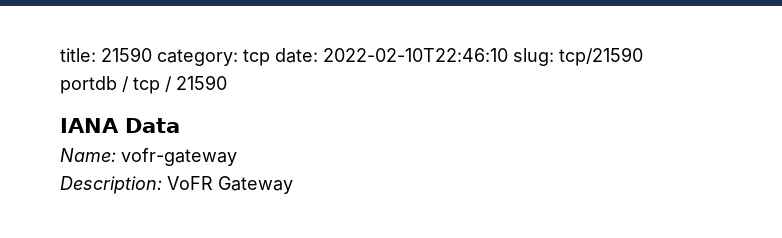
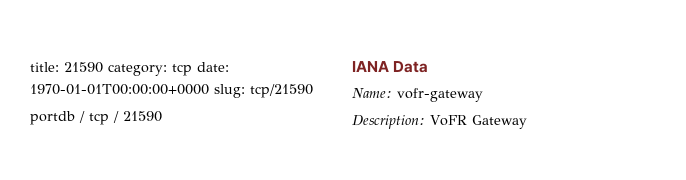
[323,48,508,62] 2022-02-10T22:46:10 -> [30,84,209,95] 1970-01-01T00:00:00+0000

